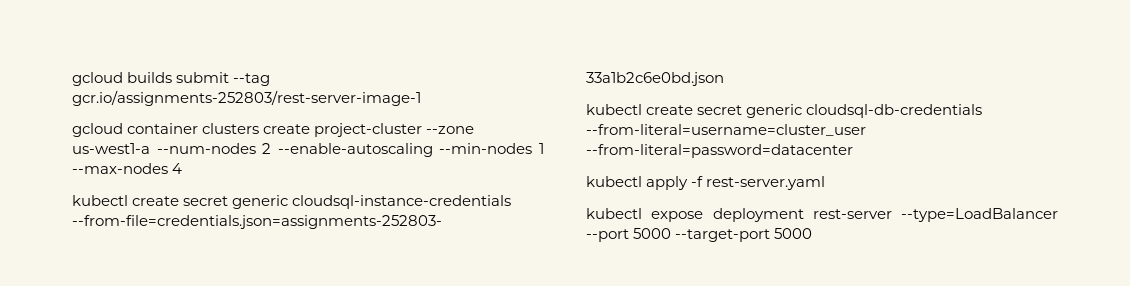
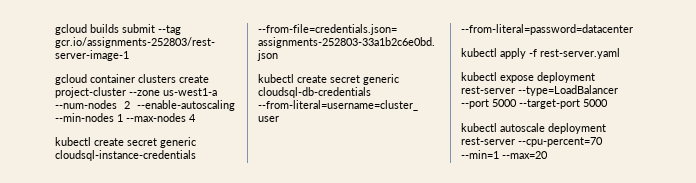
(813, 233) none -> [461,123,606,134] [461,137,603,147] [461,150,548,159] // kubectl autoscale deployment rest-server --cpu-percent=70 --min=1 --max=20

